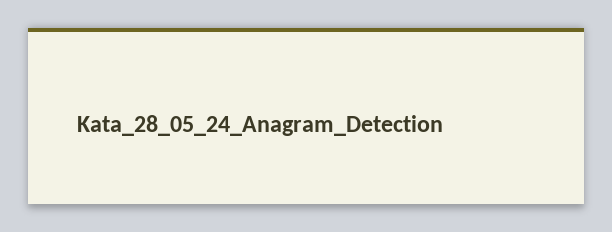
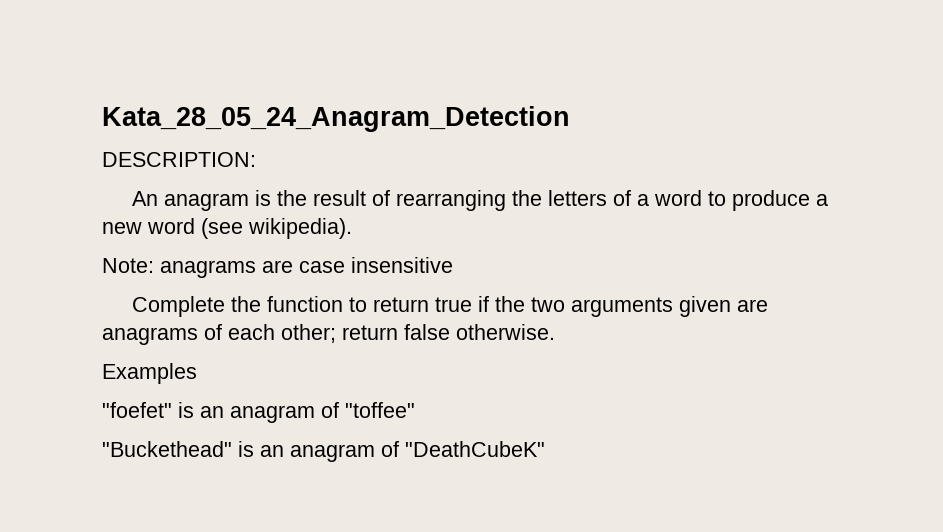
(443, 125) none -> [102,152,256,167] [131,190,828,211] [102,218,352,239] [102,257,453,278] [131,296,768,317] [102,324,555,345] [102,363,197,384] [102,402,415,423] [102,441,545,462] // DESCRIPTION: // An anagram is the result of rearranging the letters of a word to produce a new word (see wikipedia). // Note: anagrams are case insensitive // Complete the function to return true if the two arguments given are anagrams of each other; return false otherwise. // Examples // "foefet" is an anagram of "toffee" // "Buckethead" is an anagram of "DeathCubeK"

